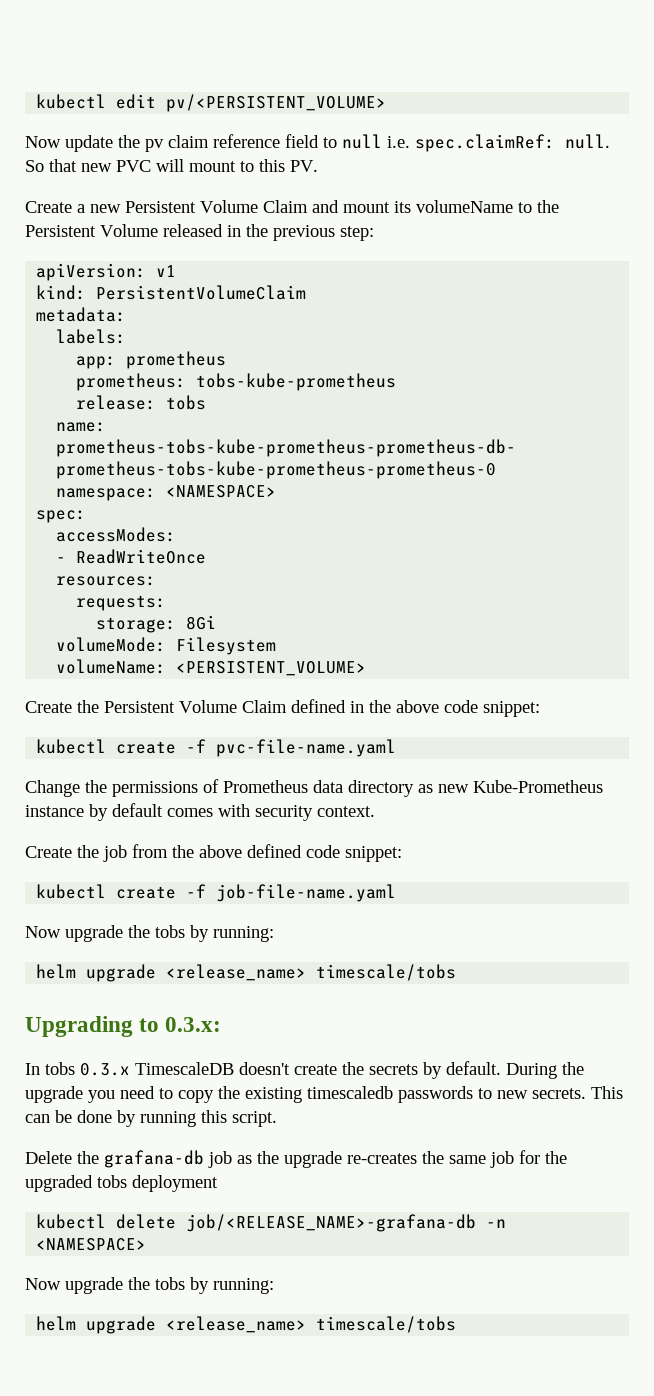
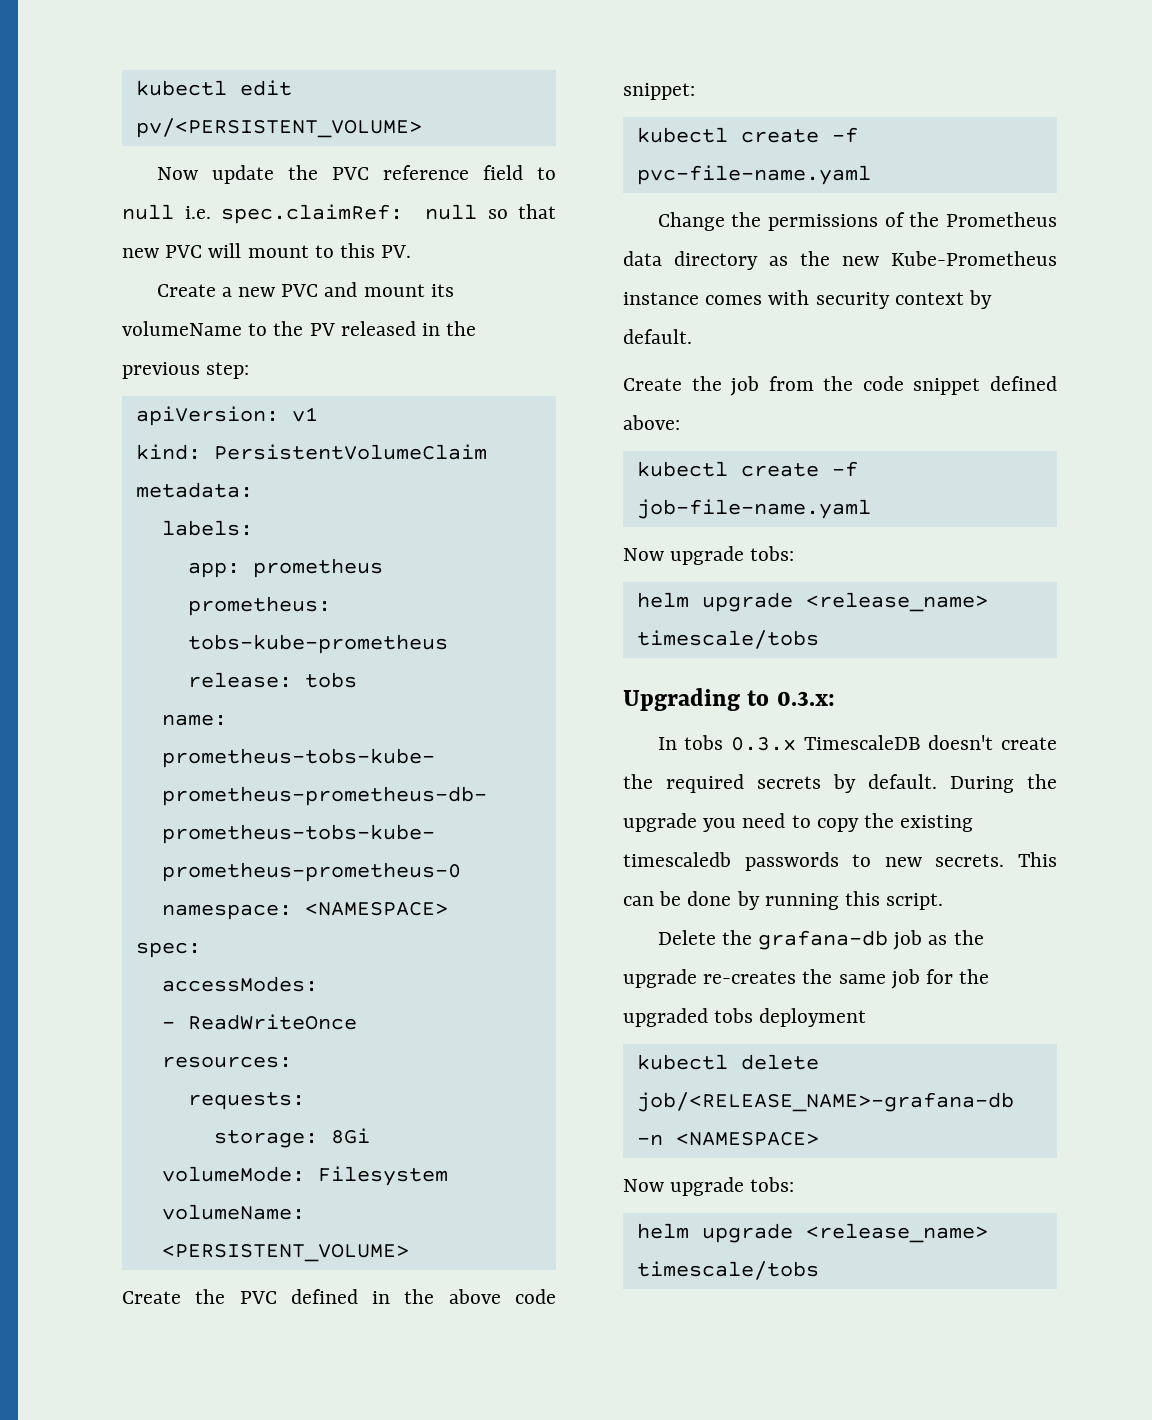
[145,135,209,152] pv claim -> [331,167,369,180] PVC
[565,134,610,149] [25,160,44,172] null. So -> [424,204,508,220] null so
[125,200,308,213] Persistent Volume Claim -> [281,284,319,297] PVC
[25,224,158,237] Persistent Volume -> [309,323,335,336] PV
[104,700,287,713] Persistent Volume Claim -> [239,1291,277,1304] PVC
(219, 786) none -> [909,212,940,227] the
(433, 788) none -> [800,251,830,266] the
[89,803,163,821] by default -> (699, 298) none
[317,806,375,817] context. -> [894,290,993,309] [623,329,692,344] context by default.
[199,844,402,862] above defined code snippet: -> [862,376,1057,395] [623,415,680,430] code snippet defined above:
[128,925,274,942] the tobs by running: -> [750,546,795,561] tobs:
(364, 1068) none -> [666,774,744,793] required
[128,1277,274,1294] the tobs by running: -> [750,1177,795,1192] tobs:

